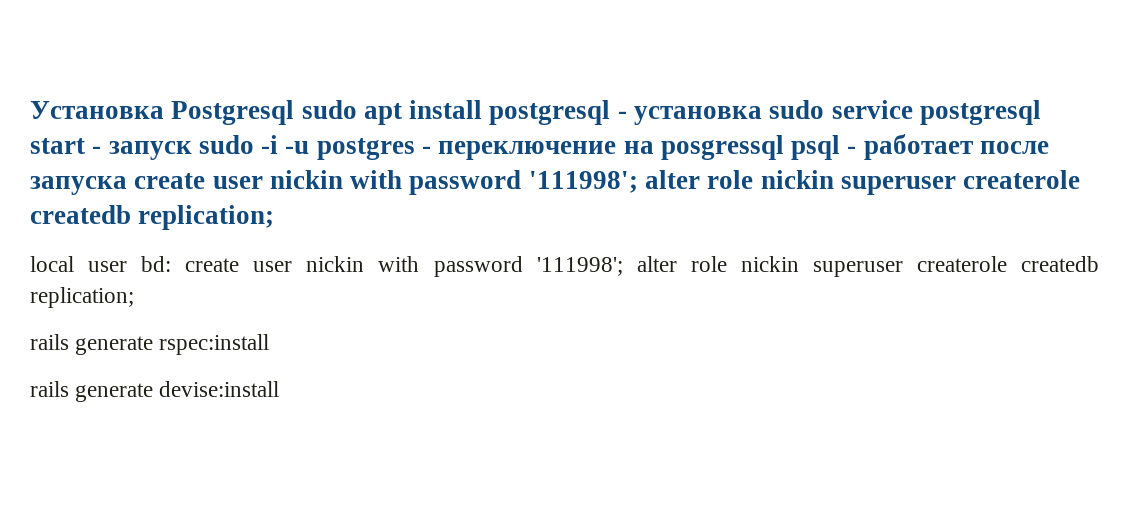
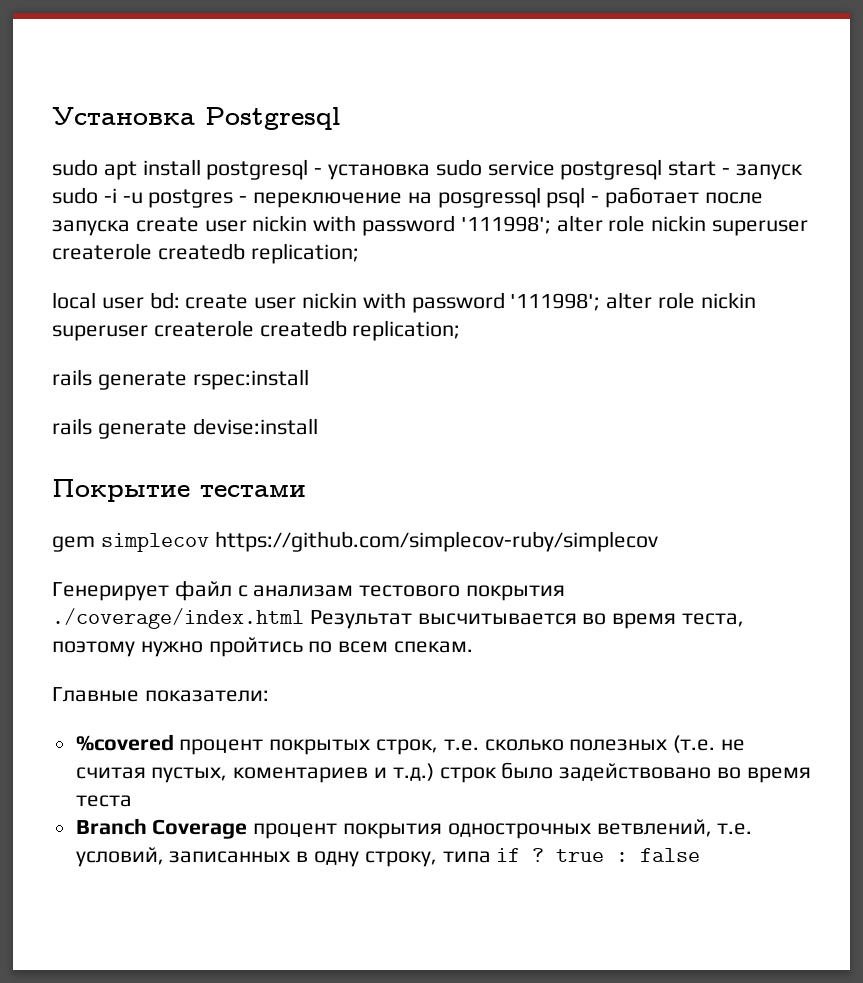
(295, 112) none -> (340, 118) //
(280, 389) none -> [52,479,306,502] [52,531,658,552] [52,581,566,601] [52,608,745,629] [52,637,474,657] [52,687,269,702] [75,734,746,755] [75,762,811,783] [75,795,132,807] [75,818,753,839] [75,847,701,867] // Покрытие тестами // gem simplecov https://github.com/simplecov-ruby/simplecov // Генерирует файл с анализам тестового покрытия ./coverage/index.html Результат высчитывается во время теста, поэтому нужно пройтись по всем спекам. // Главные показатели: // %covered процент покрытых строк, т.е. сколько полезных (т.е. не считая пустых, коментариев и т.д.) строк было задействовано во время теста // Branch Coverage процент покрытия однострочных ветвлений, т.е. условий, записанных в одну строку, типа if ? true : false

